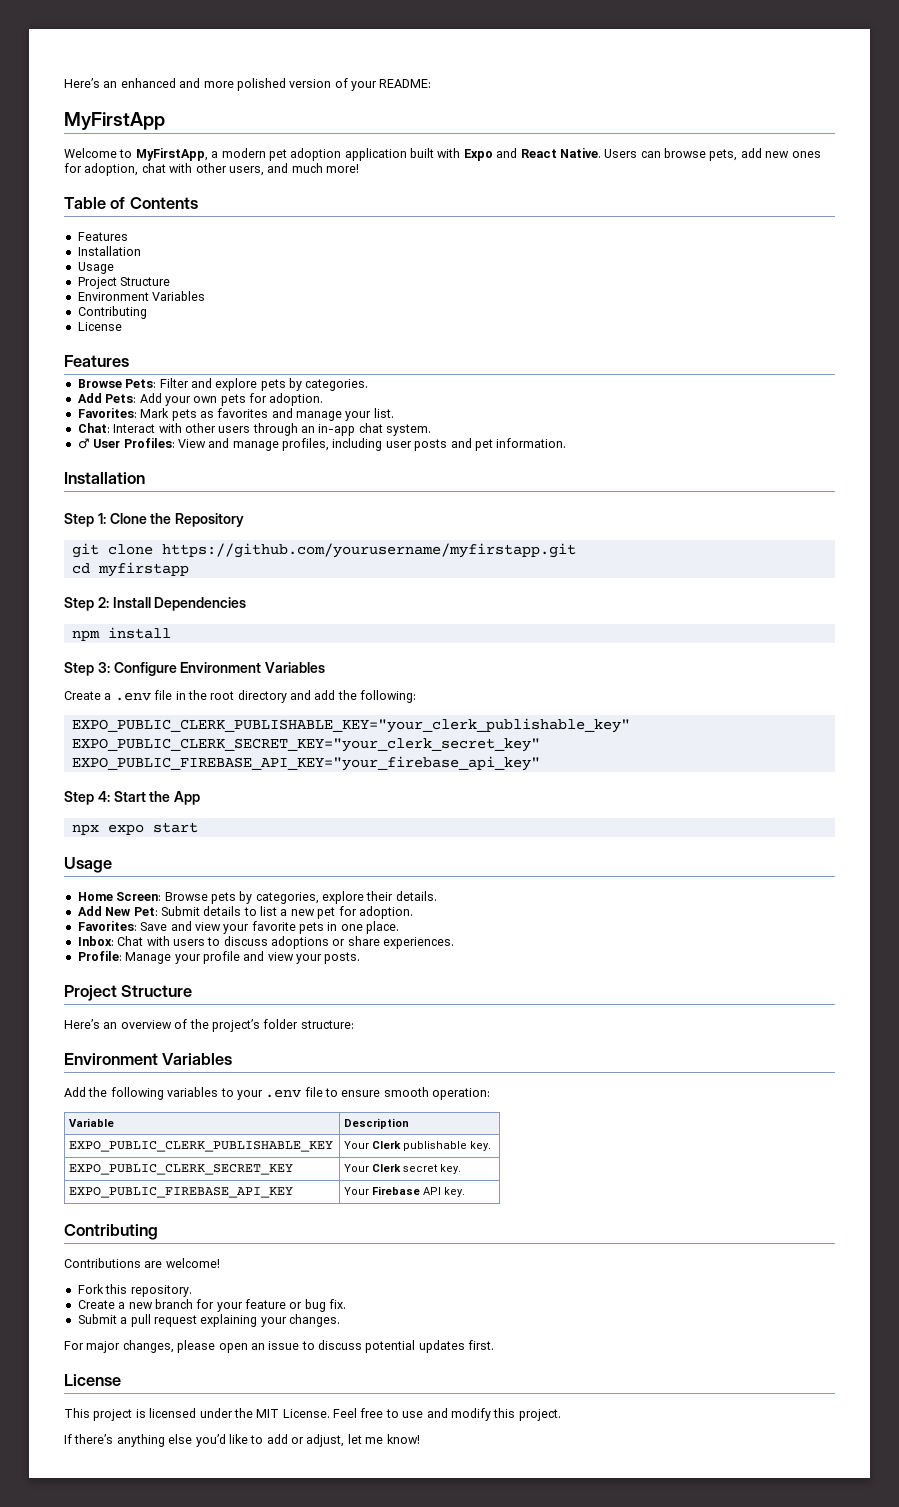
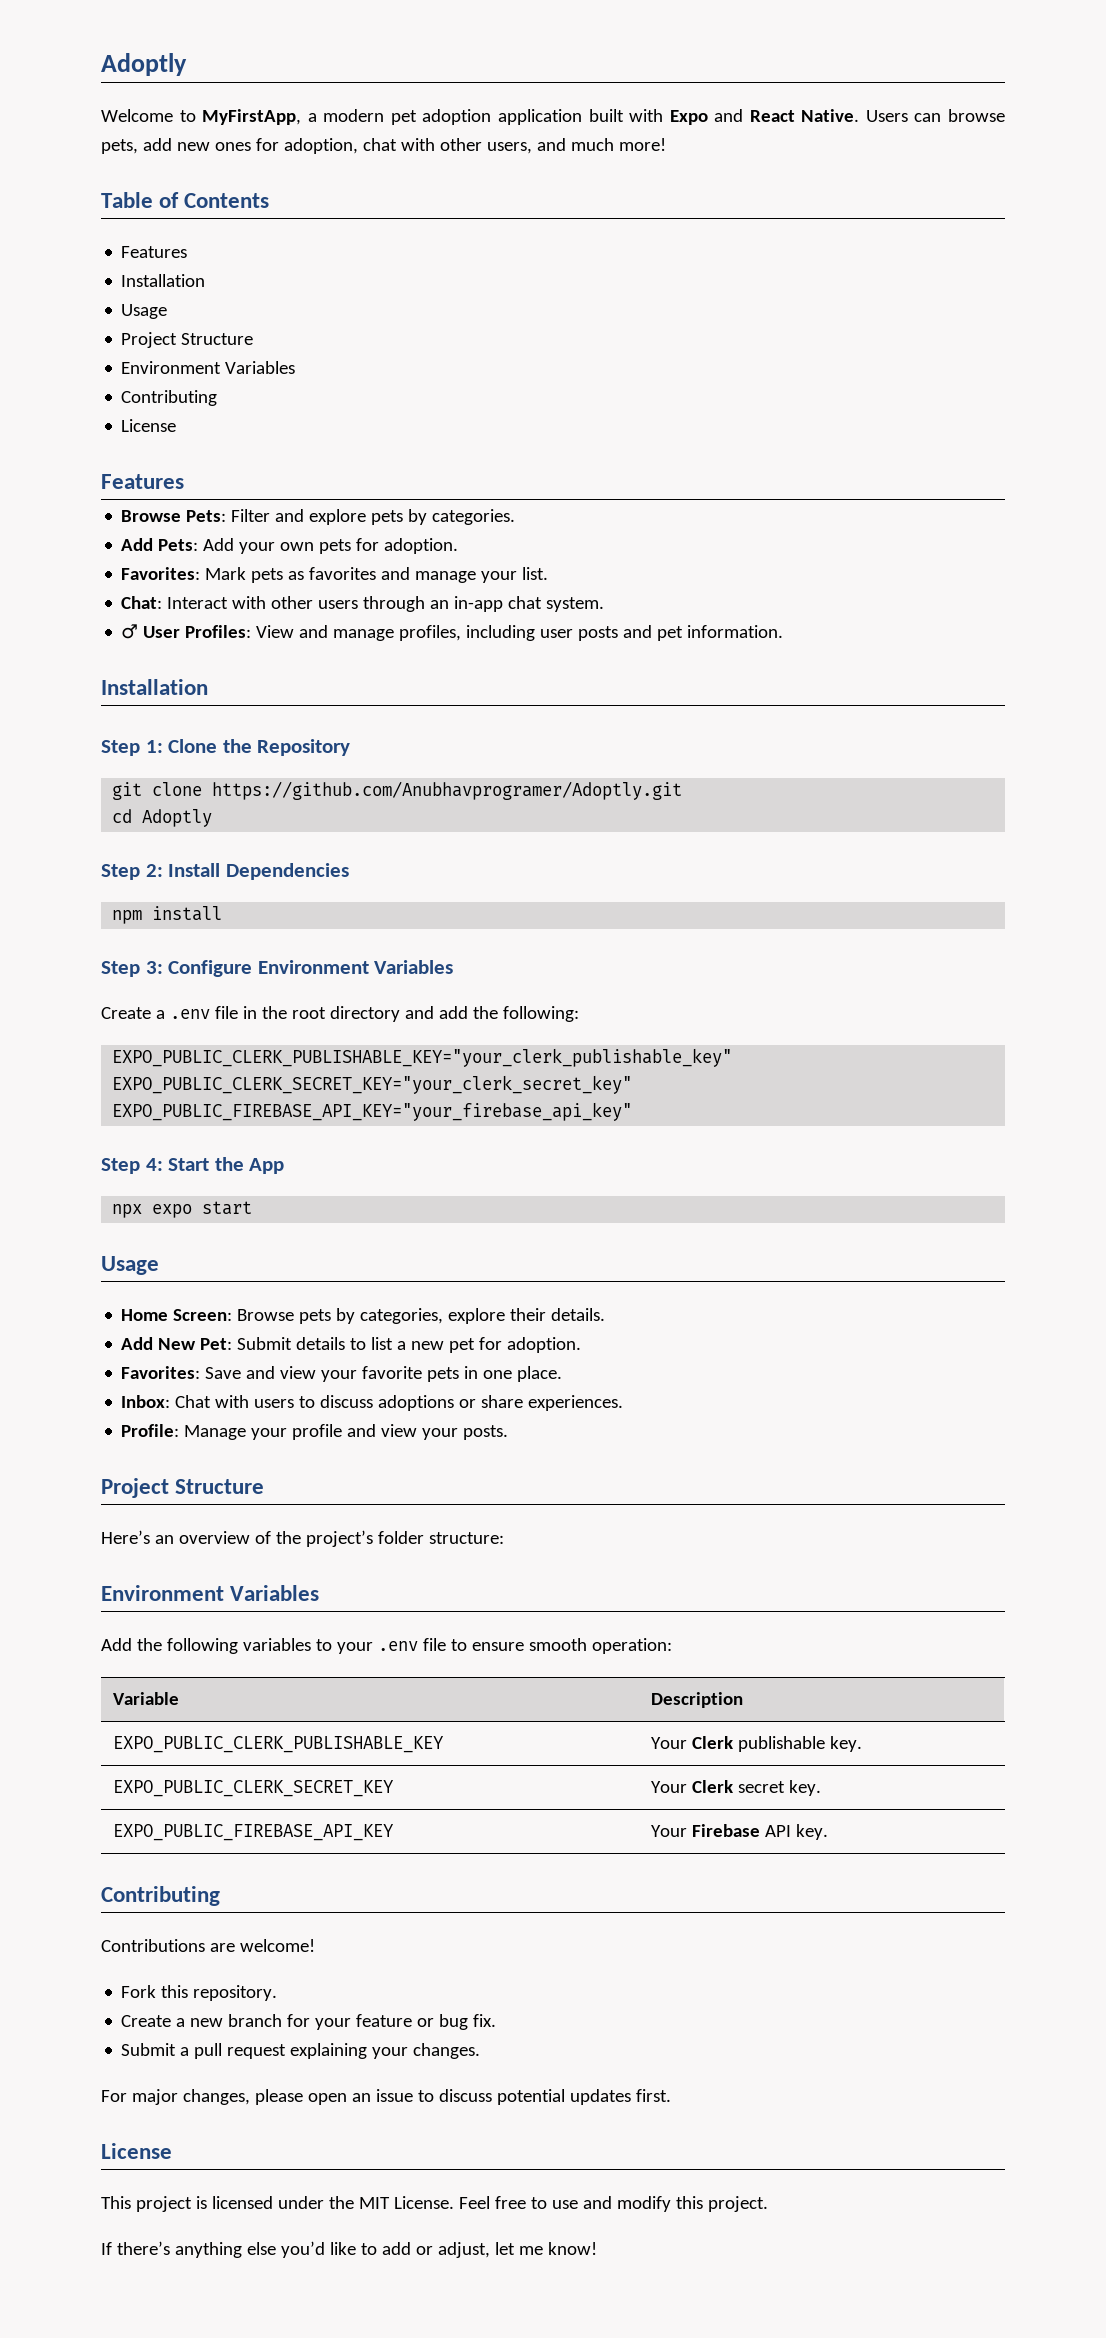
[64,78,432,91] [64,112,165,130] Here’s an enhanced and more polished version of your README: // MyFirstApp -> [101,53,187,76] Adoptly
[161,543,576,558] https://github.com/yourusername/myfirstapp.git -> [212,781,683,800] https://github.com/Anubhavprogramer/Adoptly.git
[97,562,189,577] myfirstapp -> [142,809,213,827] Adoptly

